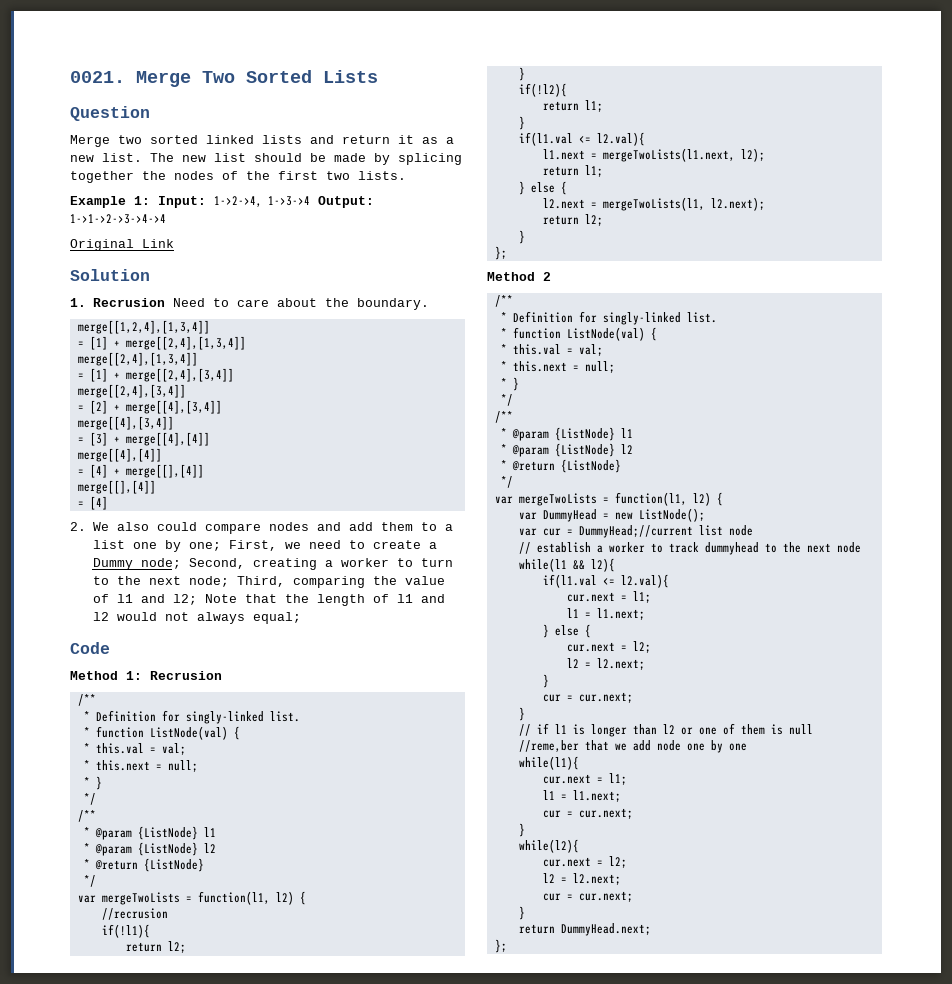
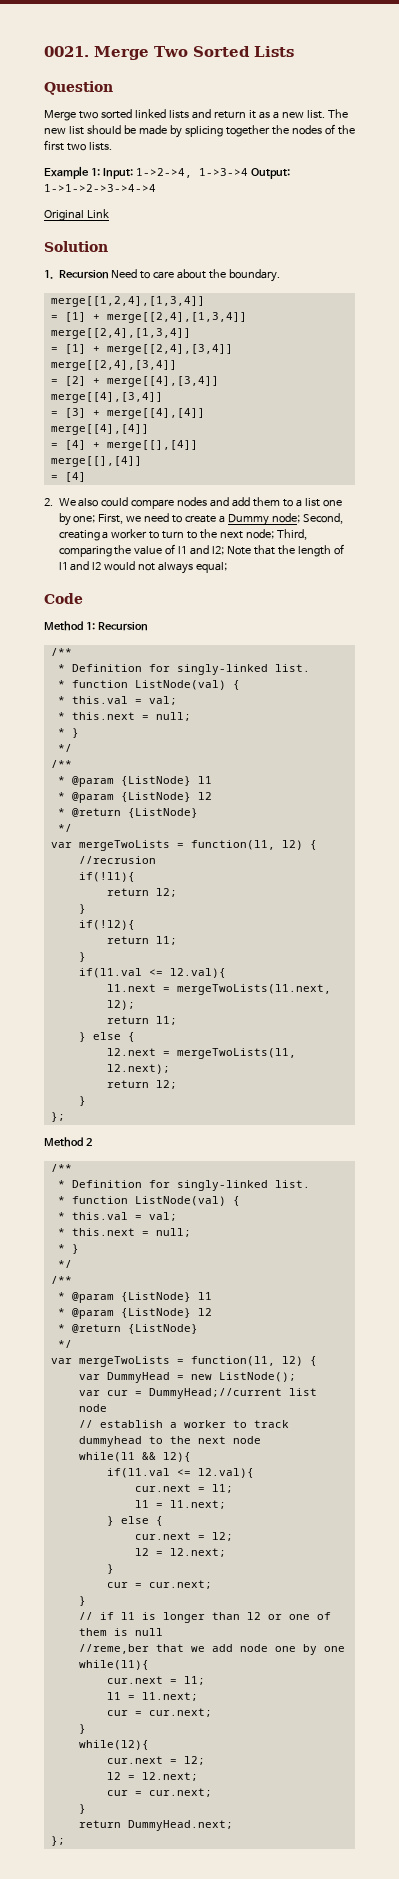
[92,298,165,307] Recrusion -> [58,270,109,279] Recursion
[150,671,222,680] Recrusion -> [97,622,148,631] Recursion

